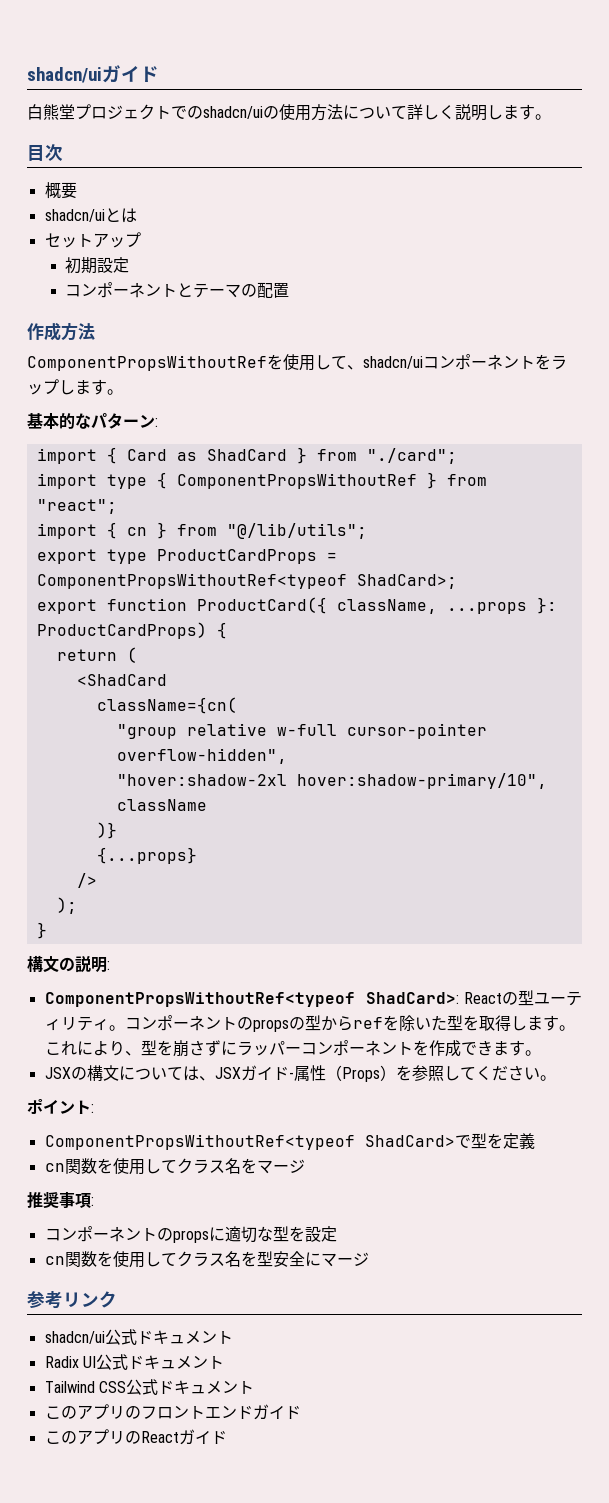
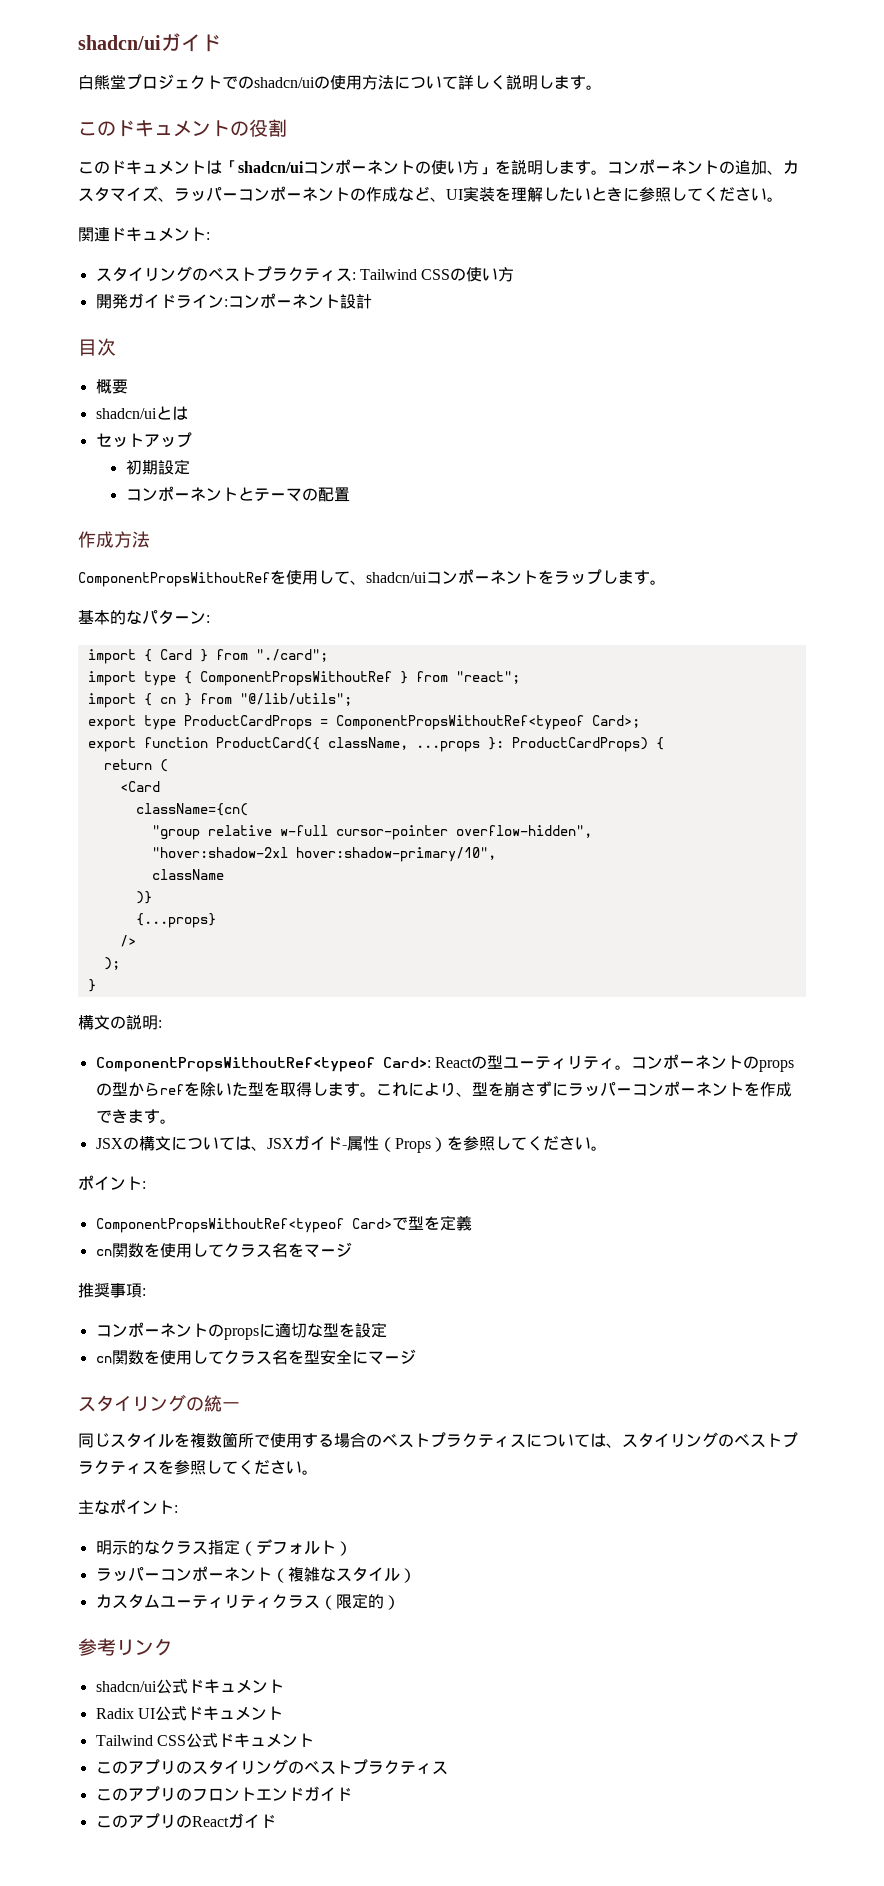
(551, 117) none -> [78,119,287,137] [78,159,799,175] [78,186,783,202] [78,227,210,242] [95,266,515,282] [95,293,372,309] // このドキュメントの役割 // このドキュメントは「shadcn/uiコンポーネントの使い方」を説明します。コンポーネントの追加、カスタマイズ、ラッパーコンポーネントの作成など、UI実装を理解したいときに参照してください。 // 関連ドキュメント: // スタイリングのベストプラクティス: Tailwind CSSの使い方 // 開発ガイドライン:コンポーネント設計
[176,449,287,461] as ShadCard -> (192, 654) none
[356,574,457,589] ShadCard>; -> [591,715,640,728] Card>;
[76,674,167,686] <ShadCard -> [119,781,160,792] <Card
[366,992,460,1004] ShadCard>: -> [382,1057,431,1068] Card>:
[364,1135,455,1147] ShadCard> -> [351,1218,392,1229] Card>
(369, 1259) none -> [78,1394,240,1412] [78,1432,798,1448] [78,1460,318,1475] [78,1499,178,1515] [95,1539,352,1556] [95,1566,416,1583] [95,1593,400,1610] // スタイリングの統一 // 同じスタイルを複数箇所で使用する場合のベストプラクティスについては、スタイリングのベストプラクティスを参照してください。 // 主なポイント: // 明示的なクラス指定（デフォルト） // ラッパーコンポーネント（複雑なスタイル） // カスタムユーティリティクラス（限定的）
(254, 1387) none -> [95,1759,448,1775] // このアプリのスタイリングのベストプラクティス

